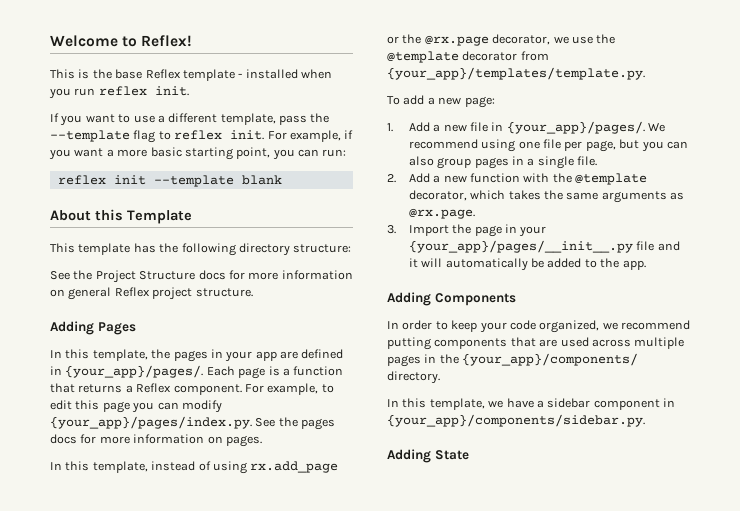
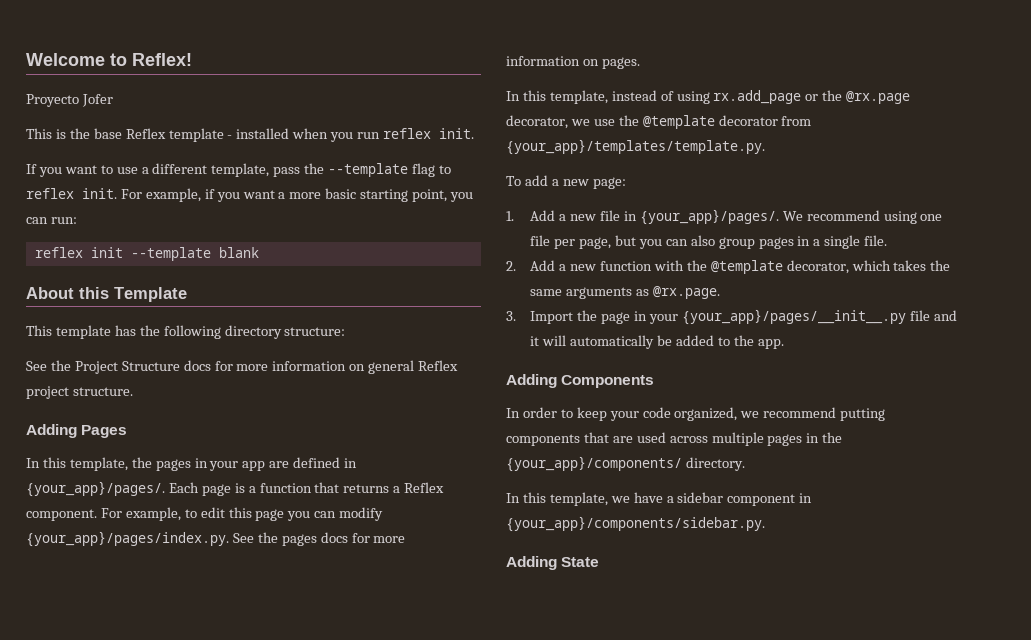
(193, 41) none -> [26,94,113,107] // Proyecto Jofer

